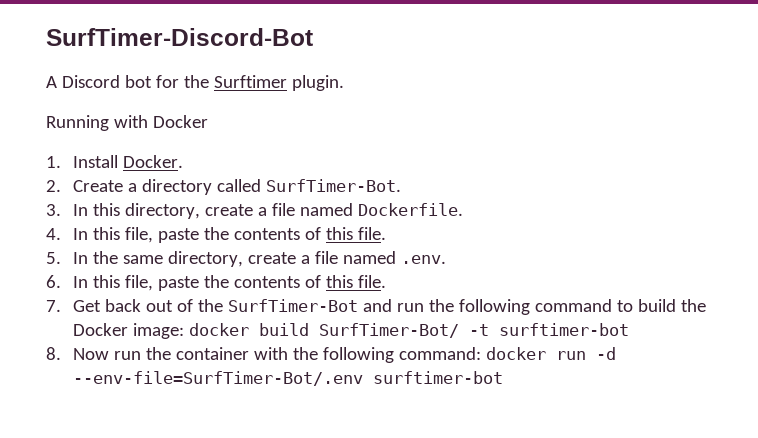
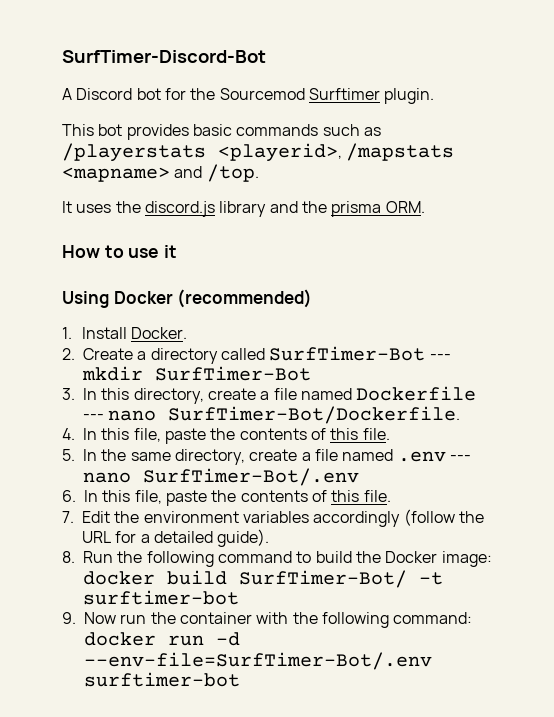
(209, 81) none -> [219,88,305,100] Sourcemod
[46,115,208,131] Running with Docker -> [62,124,381,140] [62,143,455,162] [62,164,259,182] [62,201,425,217] [62,245,178,258] [62,289,313,308] This bot provides basic commands such as /playerstats <playerid>, /mapstats <mapname> and /top. // It uses the discord.js library and the prisma ORM. // How to use it // Using Docker (recommended)
[265,179,401,192] SurfTimer-Bot. -> [269,346,451,361] [82,366,311,381] SurfTimer-Bot --- mkdir SurfTimer-Bot
[357,203,463,216] Dockerfile. -> [356,386,477,401] [83,406,461,424] Dockerfile --- nano SurfTimer-Bot/Dockerfile.
[400,255,446,264] .env. -> [397,451,471,462] [83,468,359,486] .env --- nano SurfTimer-Bot/.env
[72,299,424,312] Get back out of the SurfTimer-Bot and run -> [82,509,485,527] [82,529,270,547] [62,551,113,563] Edit the environment variables accordingly (follow the URL for a detailed guide). // 8. Run
[46,347,61,360] 8. -> [62,612,76,624] 9.

